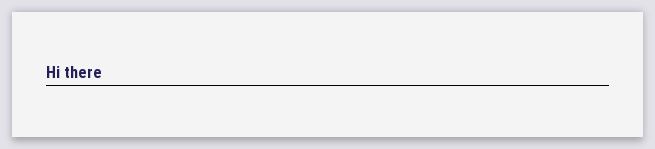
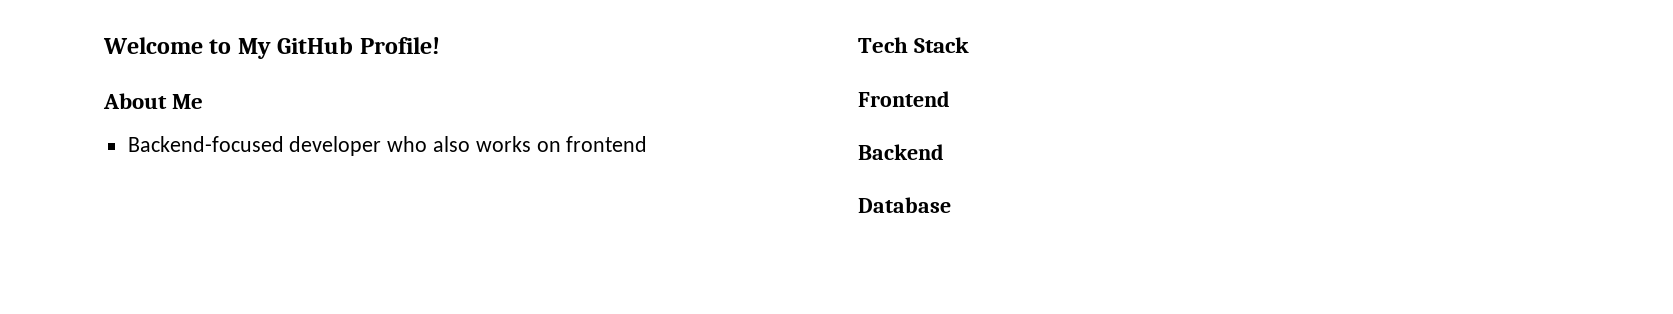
[46,66,103,78] Hi there -> [103,37,440,59] [103,93,204,109] [127,136,648,156] [858,37,970,53] [858,91,950,107] [858,144,944,160] [858,197,951,213] Welcome to My GitHub Profile! // About Me // Backend-focused developer who also works on frontend // Tech Stack // Frontend // Backend // Database

